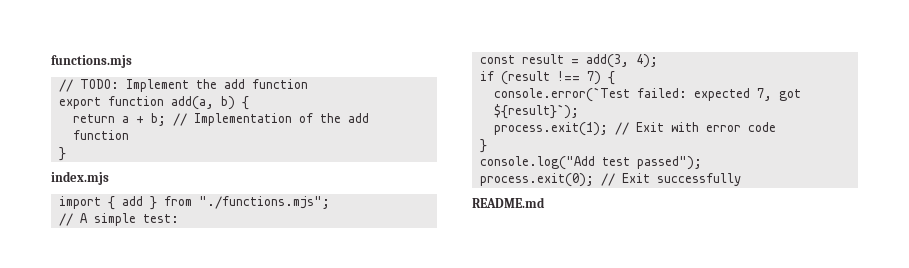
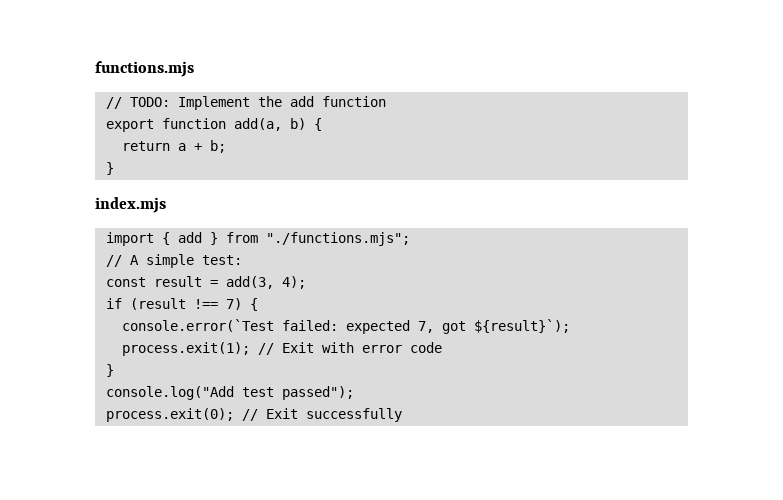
[172,113,369,126] [72,130,129,140] // Implementation of the add function -> (226, 146) none
[472,197,545,208] // README.md -> (402, 415) none

